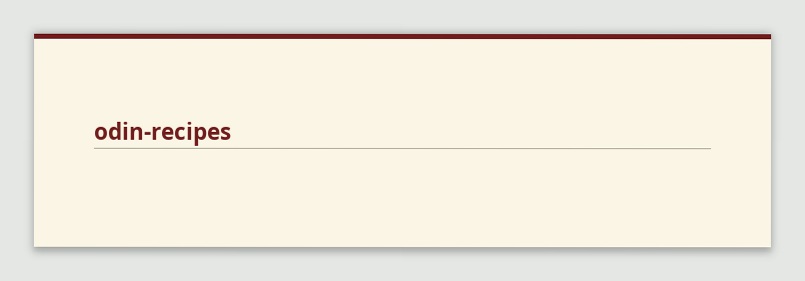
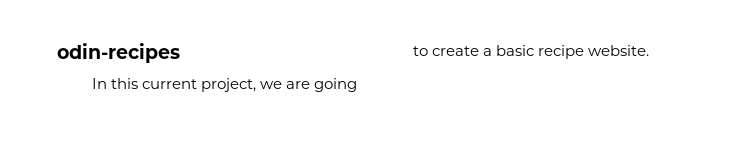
(232, 133) none -> [91,78,357,92] [413,45,650,59] // In this current project, we are going to create a basic recipe website.

